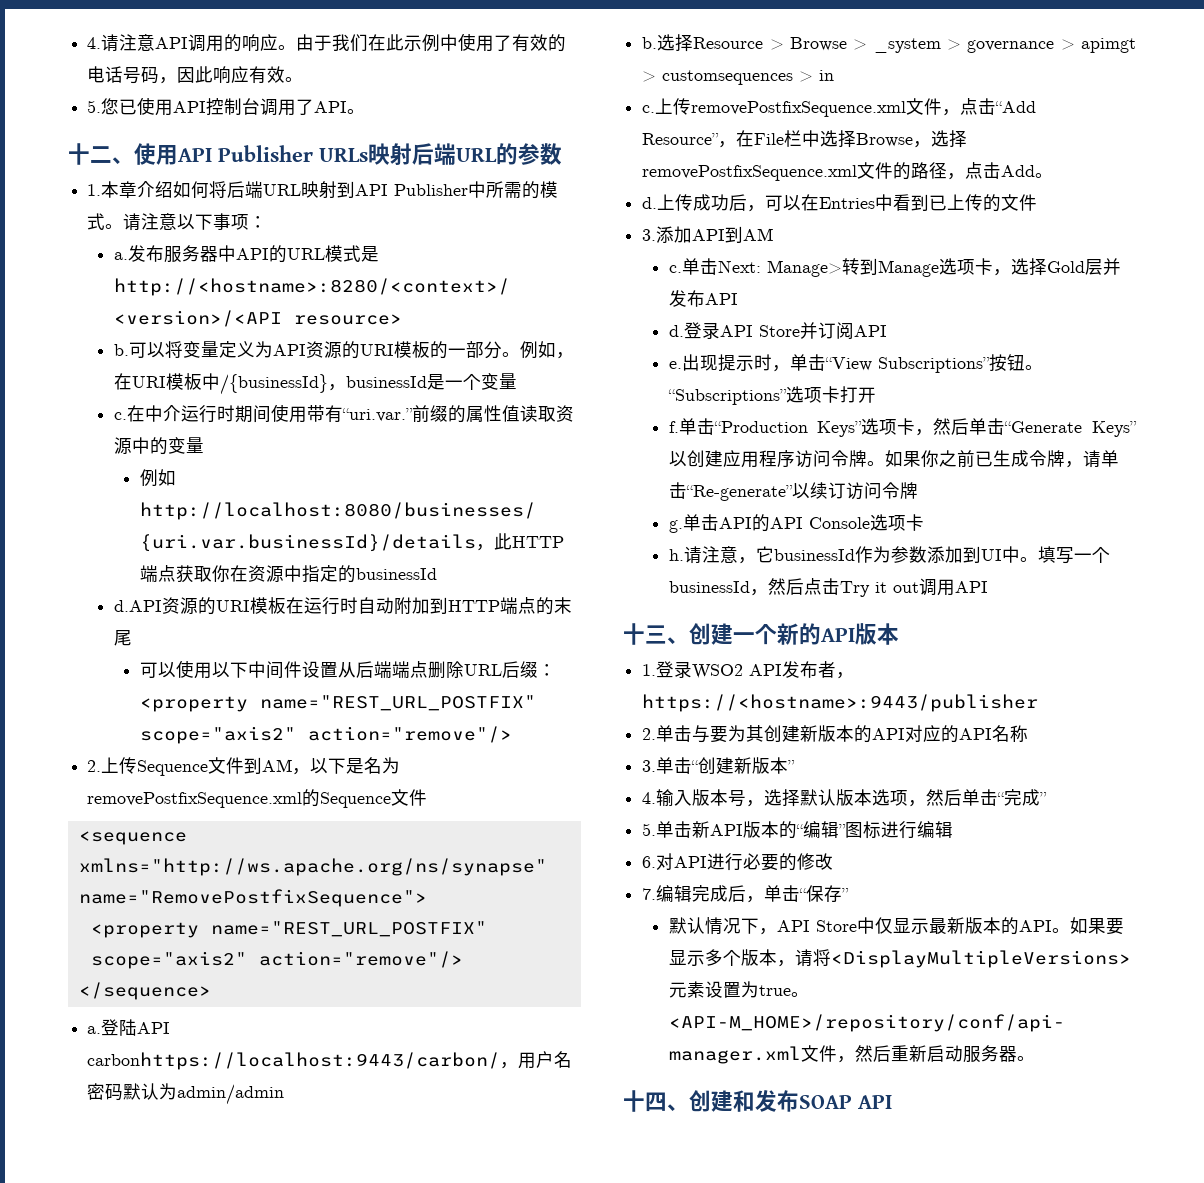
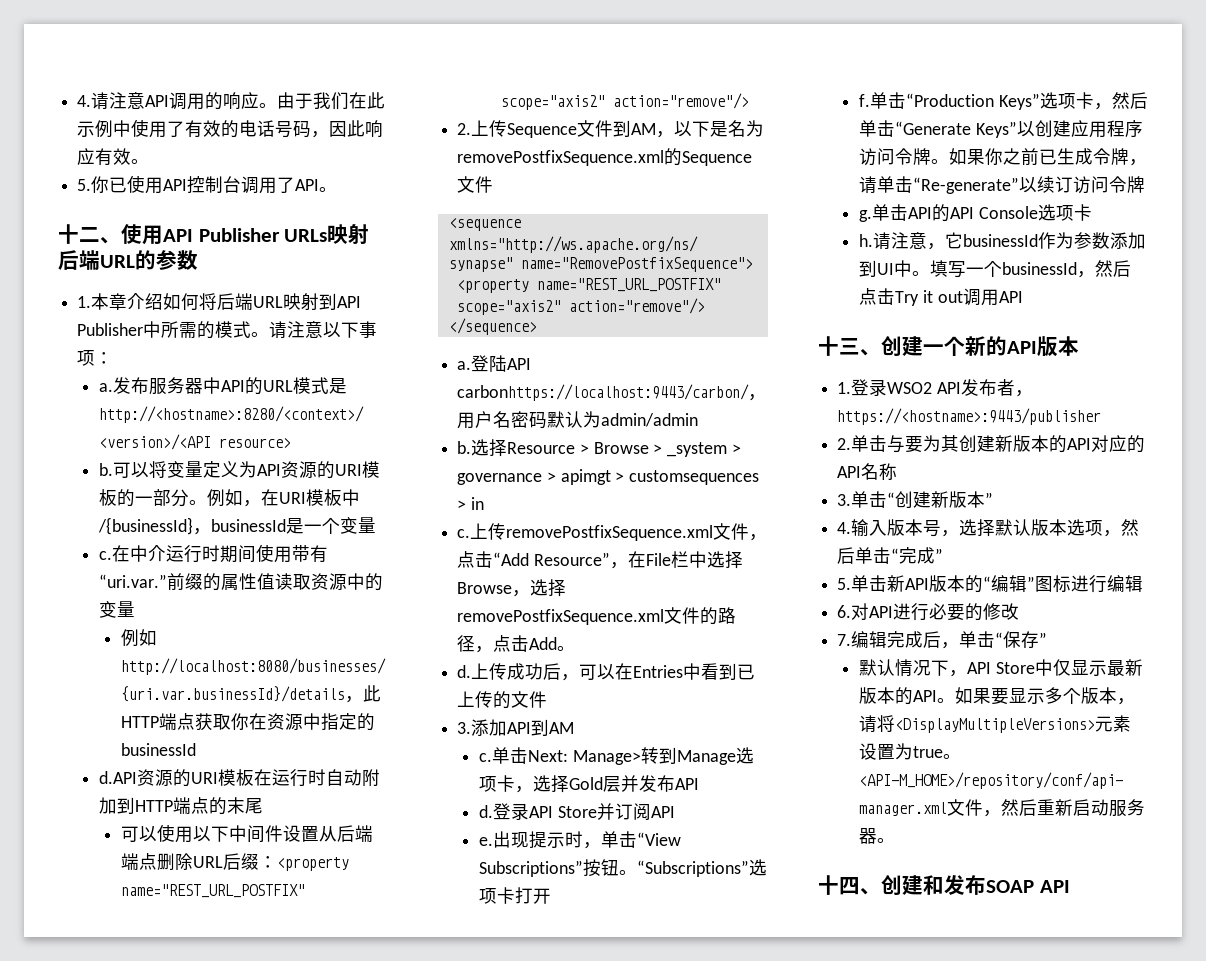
[101,98,120,115] 您 -> [91,176,110,193] 你

